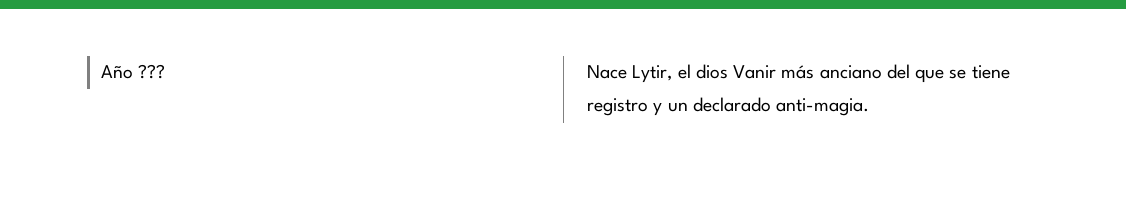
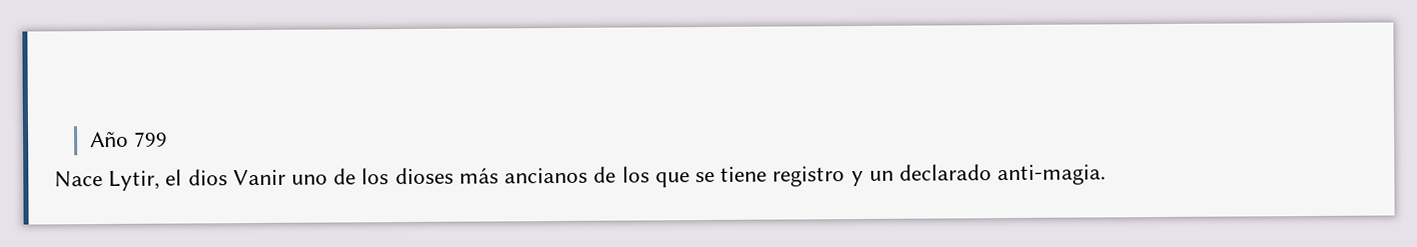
[138,64,166,79] ??? -> [134,131,169,147] 799
[781,64,910,79] más anciano del -> [291,166,650,185] uno de los dioses más ancianos de los

